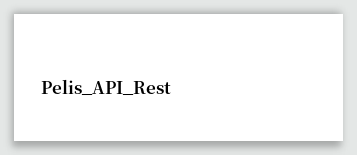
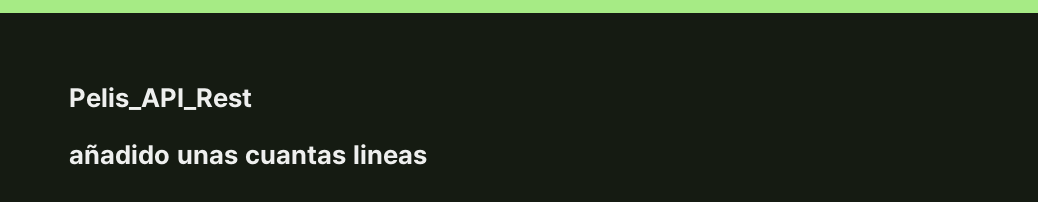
(171, 87) none -> [69,144,428,165] // añadido unas cuantas lineas

